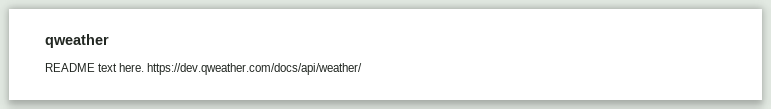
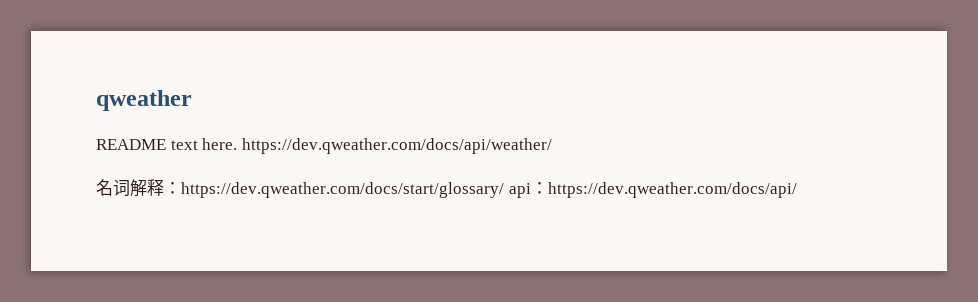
(363, 69) none -> [96,179,797,198] // 名词解释：https://dev.qweather.com/docs/start/glossary/ api：https://dev.qweather.com/docs/api/

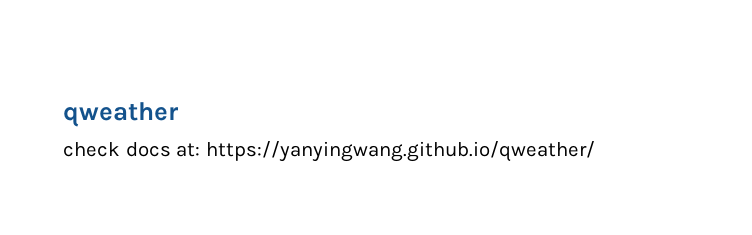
[96,138,552,154] [96,179,797,198] README text here. https://dev.qweather.com/docs/api/weather/ // 名词解释：https://dev.qweather.com/docs/start/glossary/ api：https://dev.qweather.com/docs/api/ -> [63,141,595,162] check docs at: https://yanyingwang.github.io/qweather/

